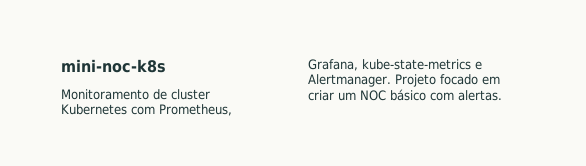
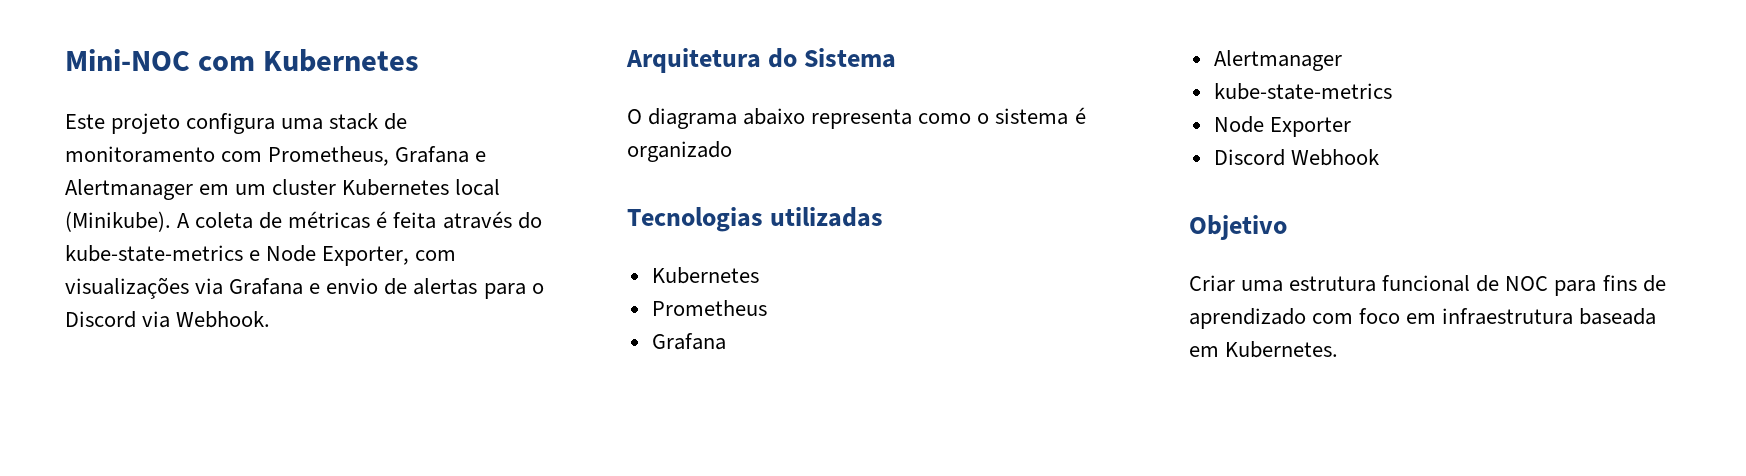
[61,59,166,73] [61,89,210,100] [61,104,232,116] [308,59,482,71] [308,74,500,87] [308,89,502,101] mini-noc-k8s // Monitoramento de cluster Kubernetes com Prometheus, Grafana, kube-state-metrics e Alertmanager. Projeto focado em criar um NOC básico com alertas. -> [65,49,420,72] [65,113,408,134] [65,146,487,166] [65,179,501,200] [65,211,542,232] [65,245,457,266] [65,277,544,299] [65,311,271,328] [626,48,897,73] [627,107,1086,129] [627,141,732,162] [627,207,884,232] [651,267,759,284] [651,300,767,316] [651,333,726,350] [1213,50,1342,71] [1213,83,1392,100] [1213,116,1351,137] [1213,149,1379,166] [1189,215,1287,240] [1189,275,1666,296] [1189,308,1657,329] [1189,341,1339,358] Mini-NOC com Kubernetes // Este projeto configura uma stack de monitoramento com Prometheus, Grafana e Alertmanager em um cluster Kubernetes local (Minikube). A coleta de métricas é feita através do kube-state-metrics e Node Exporter, com visualizações via Grafana e envio de alertas para o Discord via Webhook. // Arquitetura do Sistema // O diagrama abaixo representa como o sistema é organizado // Tecnologias utilizadas // Kubernetes // Prometheus // Grafana // Alertmanager // kube-state-metrics // Node Exporter // Discord Webhook // Objetivo // Criar uma estrutura funcional de NOC para fins de aprendizado com foco em infraestrutura baseada em Kubernetes.

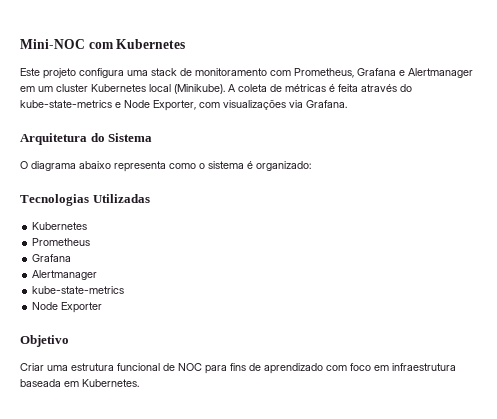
[229,278,544,299] [65,311,271,328] Grafana e envio de alertas para o Discord via Webhook. -> [306,100,347,108] Grafana.
[627,141,732,162] organizado -> [256,161,311,171] organizado:
[770,207,884,227] utilizadas -> [92,194,150,203] Utilizadas
[1213,149,1379,166] // Discord Webhook -> (103, 307) none

